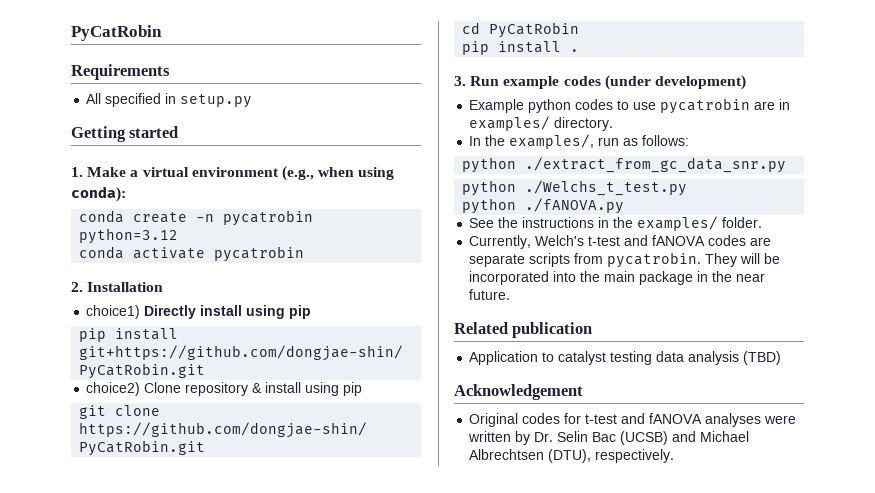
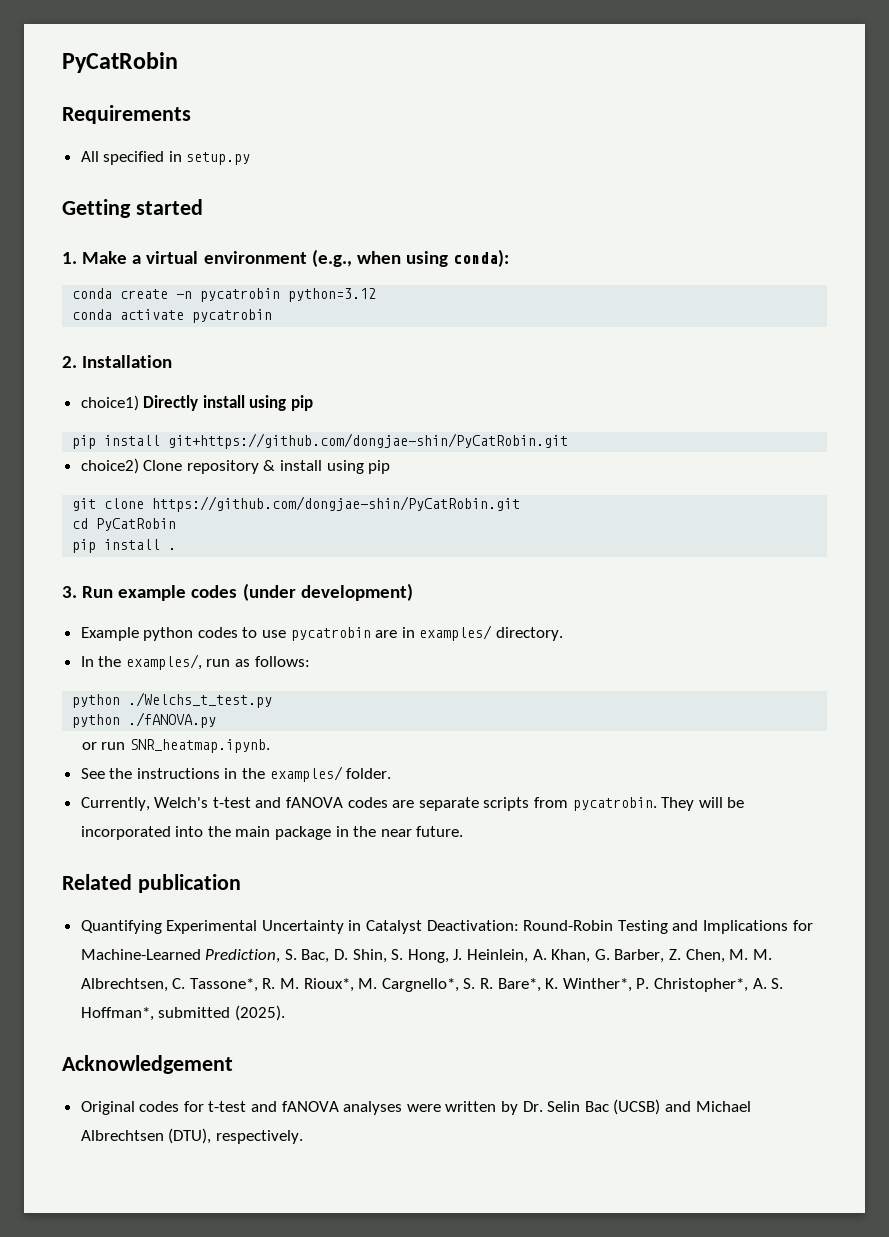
[462,157,787,173] // python ./extract_from_gc_data_snr.py -> (310, 661) none
(625, 206) none -> [81,739,270,753] // or run SNR_heatmap.ipynb.
[469,351,782,365] Application to catalyst testing data analysis (TBD) -> [80,920,813,934] [80,949,772,963] [80,978,784,992] [80,1005,285,1021] Quantifying Experimental Uncertainty in Catalyst Deactivation: Round-Robin Testing and Implications for Machine-Learned Prediction, S. Bac, D. Shin, S. Hong, J. Heinlein, A. Khan, G. Barber, Z. Chen, M. M. Albrechtsen, C. Tassone*, R. M. Rioux*, M. Cargnello*, S. R. Bare*, K. Winther*, P. Christopher*, A. S. Hoffman*, submitted (2025).

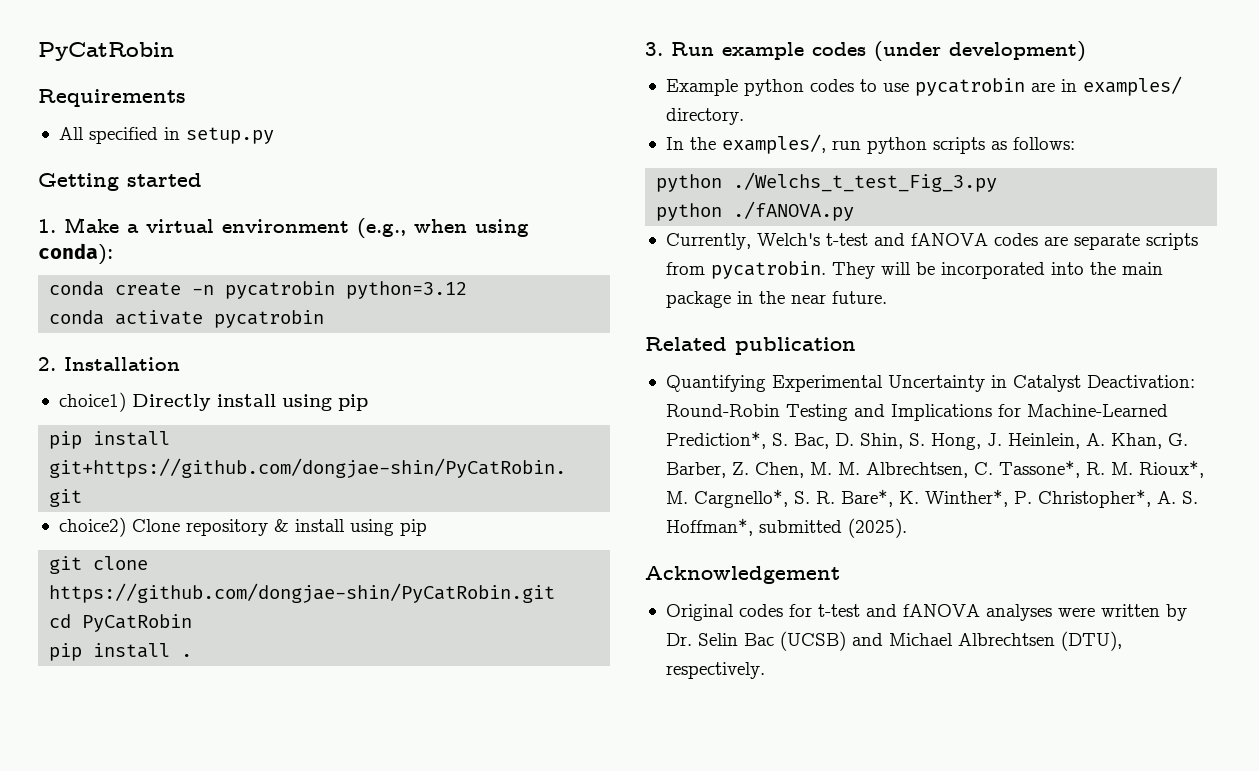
(231, 663) none -> [866,137,985,154] python scripts
[128,692,273,708] ./Welchs_t_test.py -> [733,172,998,192] ./Welchs_t_test_Fig_3.py
[81,739,270,753] [80,766,392,782] // or run SNR_heatmap.ipynb. // See the instructions in the examples/ folder. -> (855, 211) none
[205,949,281,963] Prediction, -> [665,431,766,449] Prediction*,

